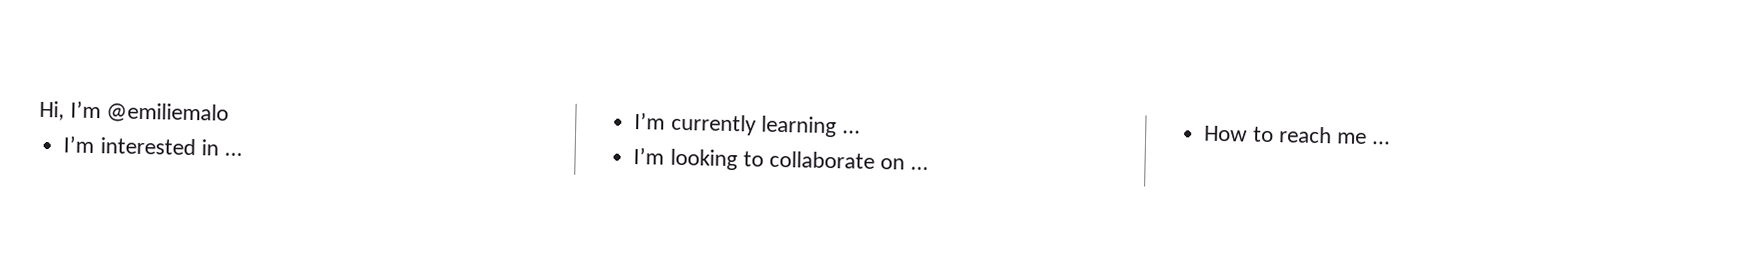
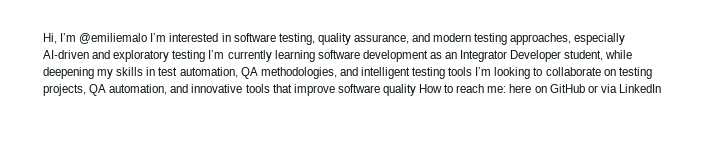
(230, 113) // -> (148, 38) none
[223,152,243,157] [634,112,861,138] ... // I’m currently learning ... // -> [233,33,626,45] [43,50,633,62] [43,67,473,79] software testing, quality assurance, and modern testing approaches, especially AI-driven and exploratory testing I’m currently learning software development as an Integrator Developer student, while deepening my skills in test automation, QA methodologies, and intelligent testing tools
[910,166,930,171] [1204,125,1392,145] ... // How to reach me ... -> [618,67,652,79] [43,84,661,96] testing projects, QA automation, and innovative tools that improve software quality How to reach me: here on GitHub or via LinkedIn

